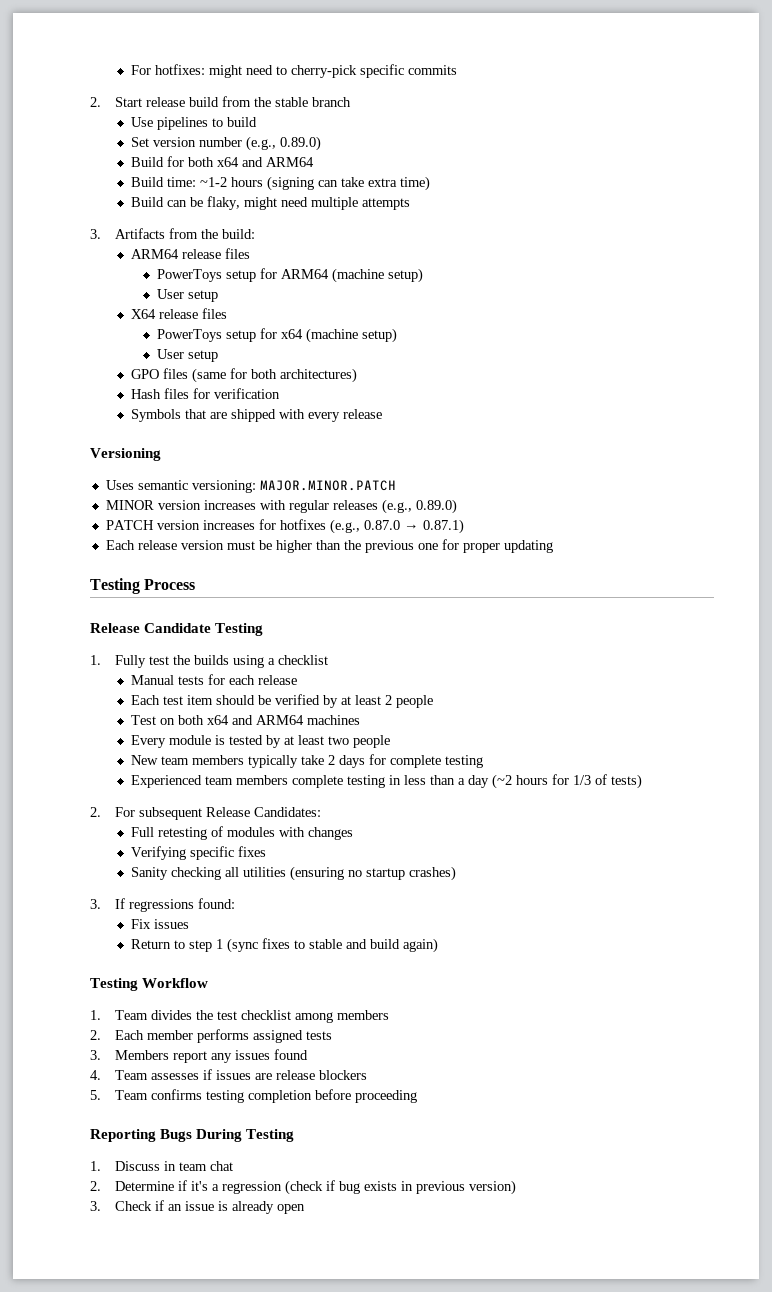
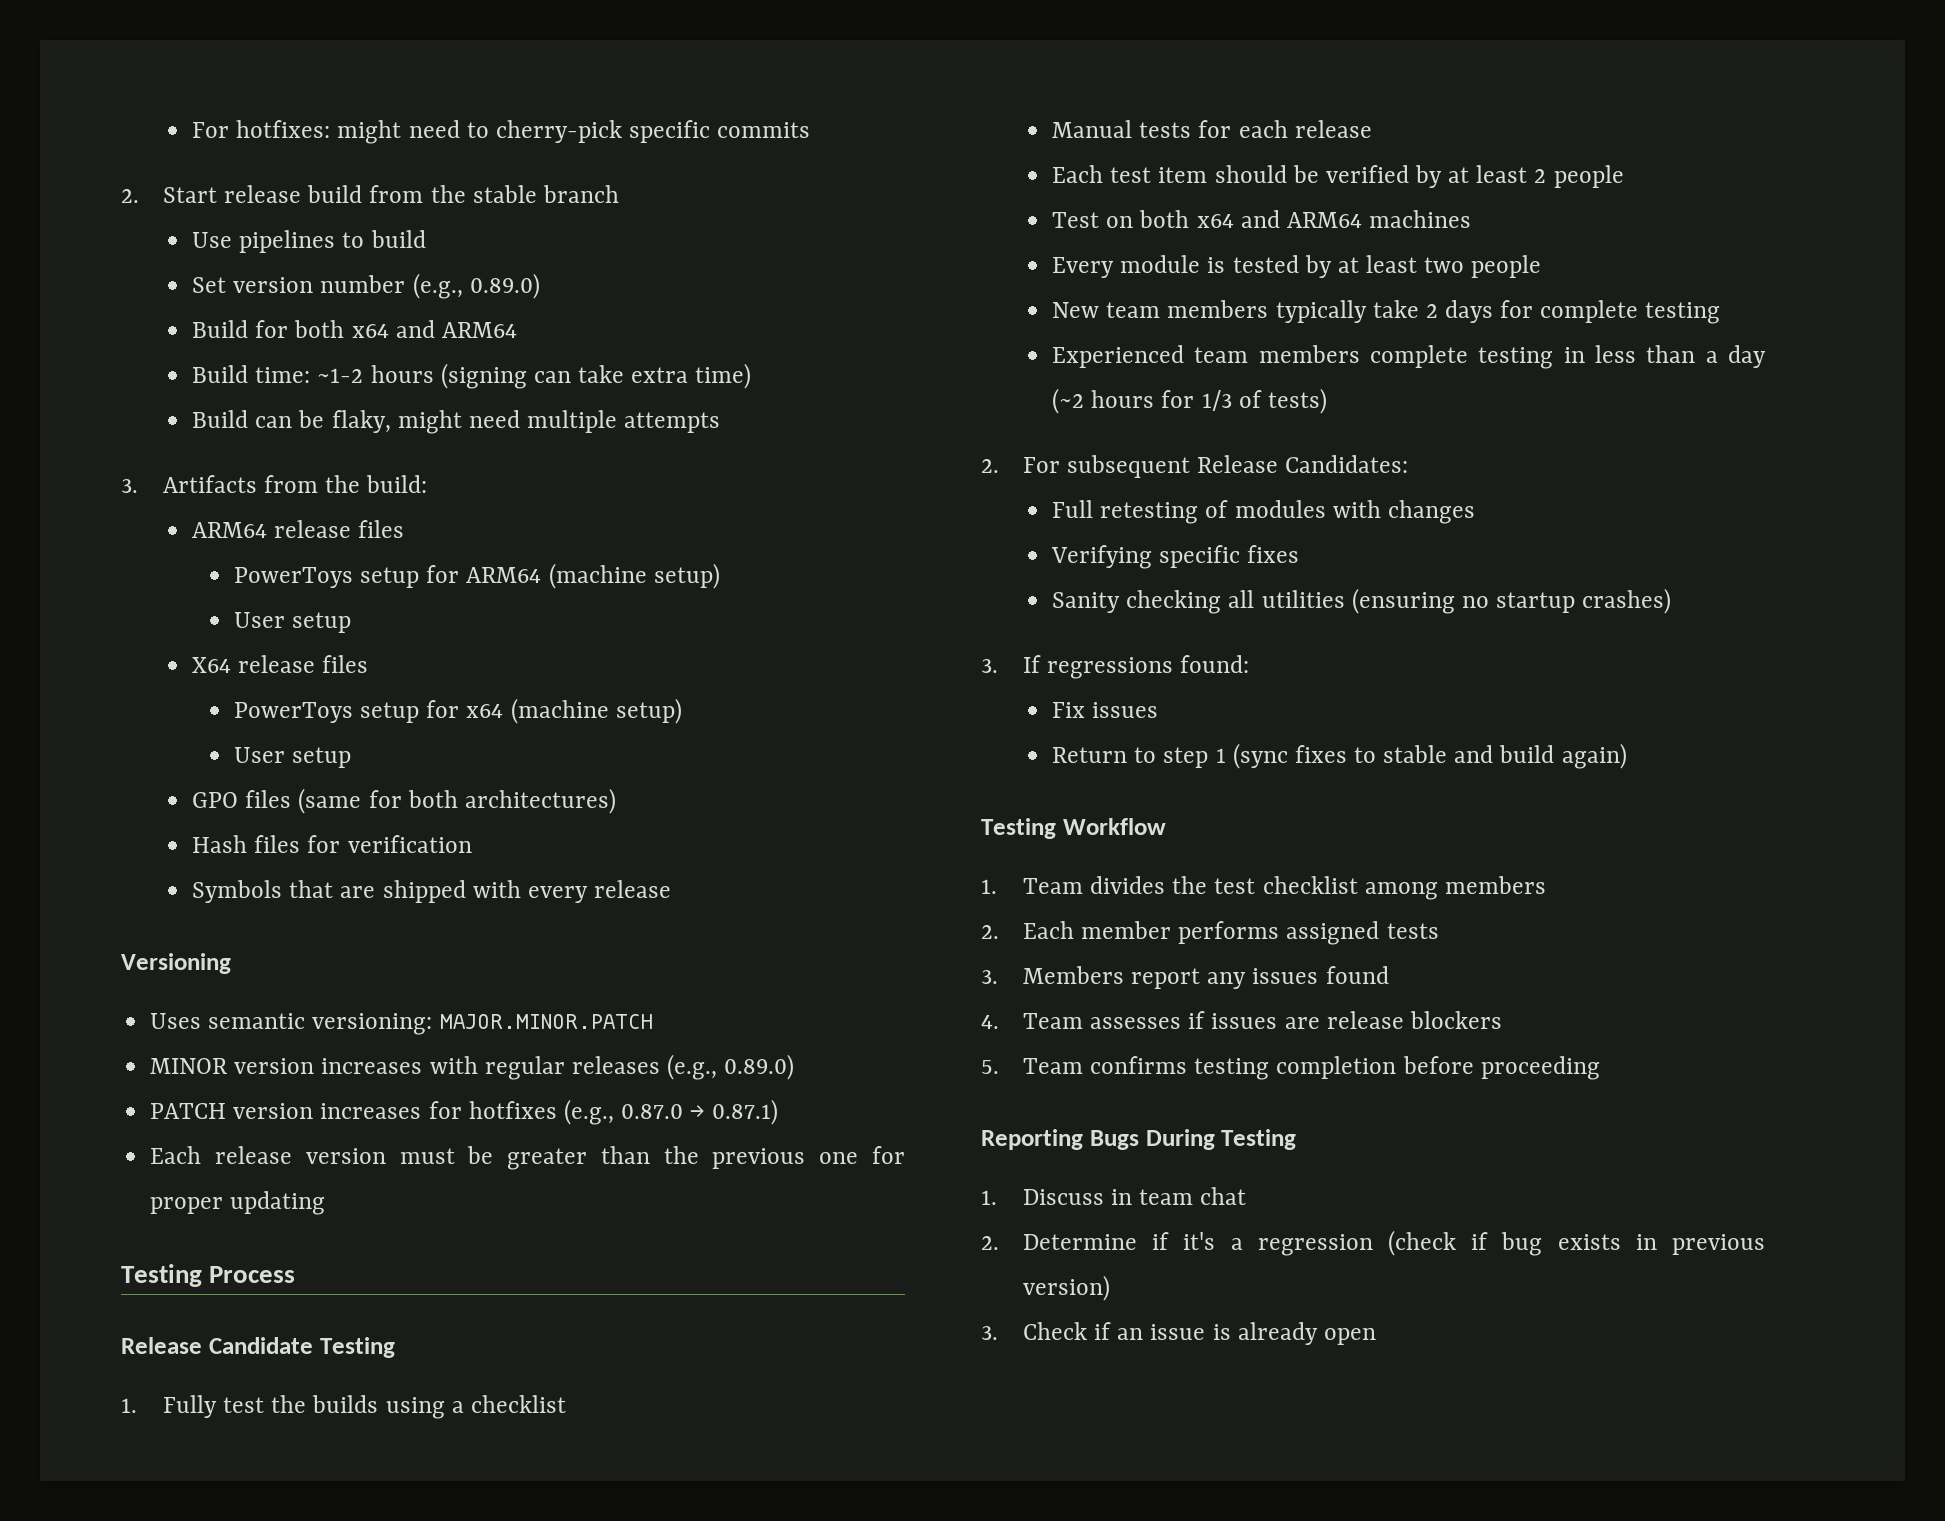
[275,540,312,553] higher -> [507,1148,588,1170] greater

